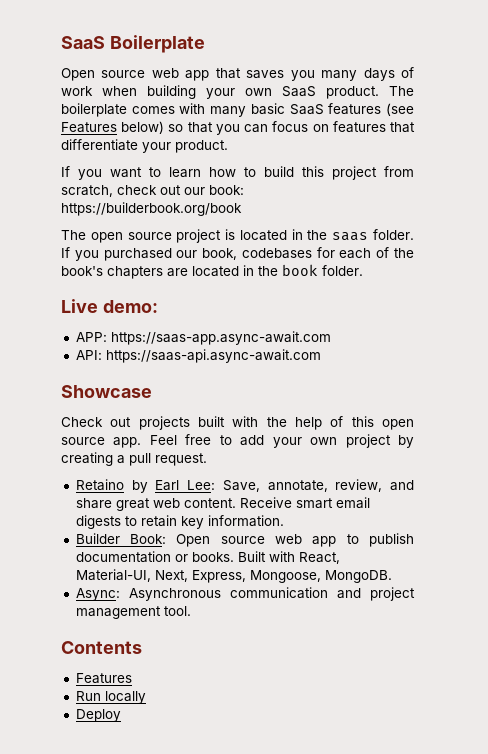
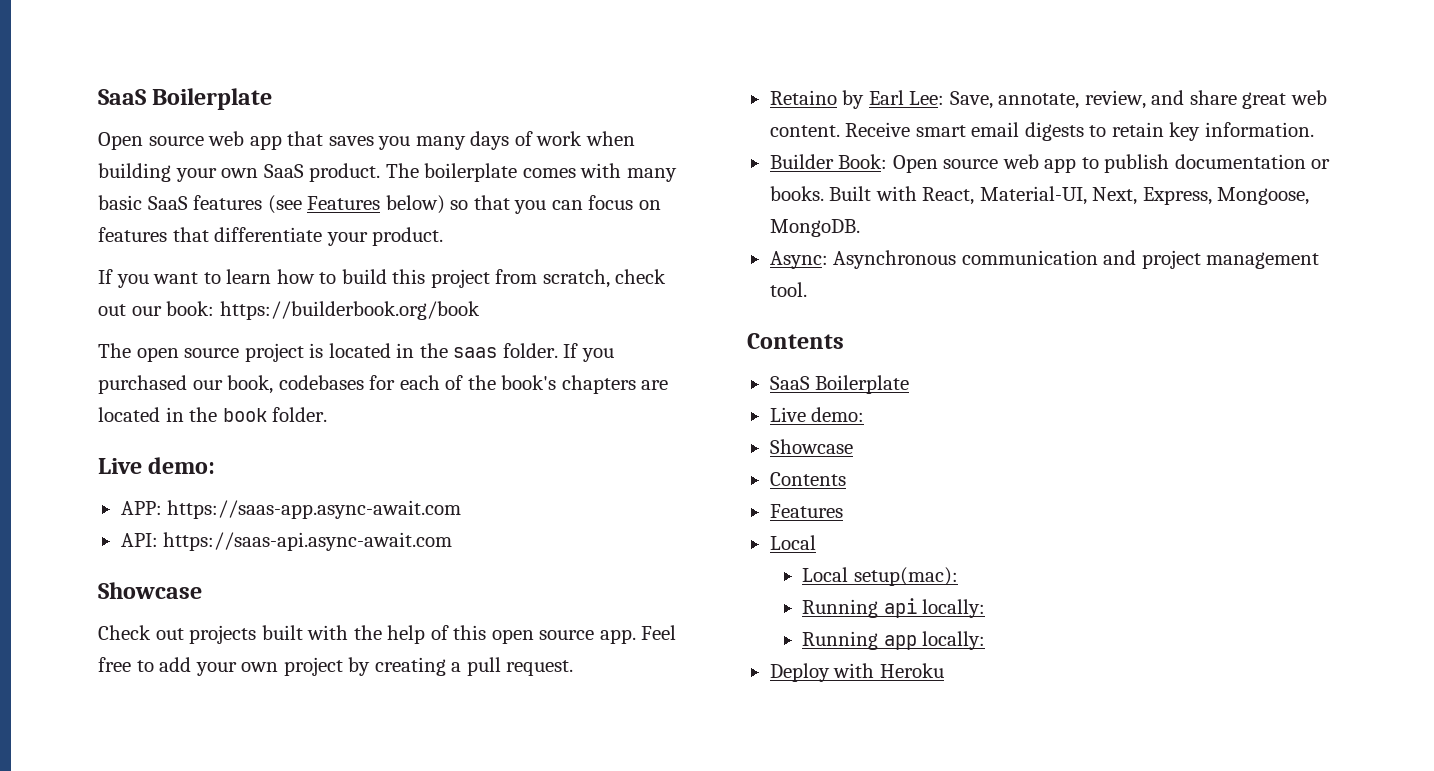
[75,673,132,684] [75,691,146,704] Features // Run locally -> [769,375,910,394] [769,407,865,422] [769,439,853,454] [769,472,846,486] [769,504,843,518] [769,535,816,550] [801,567,958,586] [801,598,986,618] [801,631,986,650] SaaS Boilerplate // Live demo: // Showcase // Contents // Features // Local // Local setup(mac): // Running api locally: // Running app locally:
(121, 715) none -> [833,663,944,678] with Heroku

